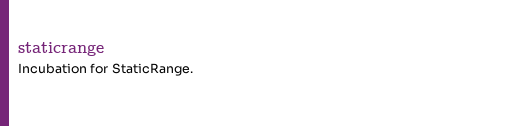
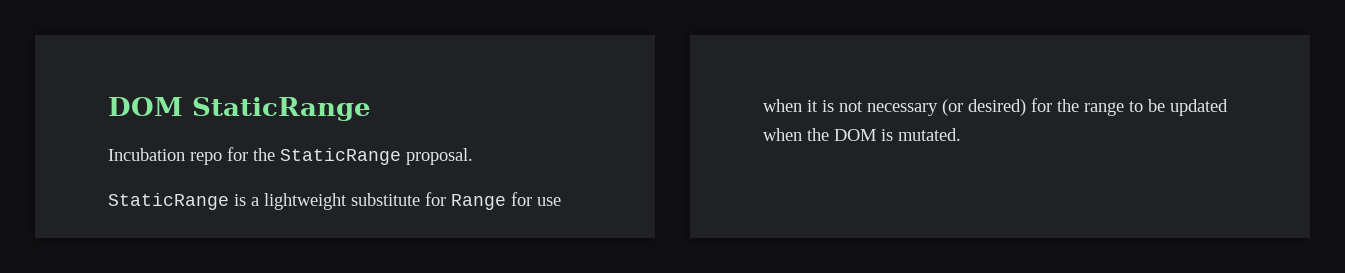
[18,42,104,56] staticrange -> [108,97,371,121] DOM StaticRange
[90,63,193,76] for StaticRange. -> [190,147,473,165] [108,192,561,210] [763,98,1228,116] [763,128,961,141] repo for the StaticRange proposal. // StaticRange is a lightweight substitute for Range for use when it is not necessary (or desired) for the range to be updated when the DOM is mutated.

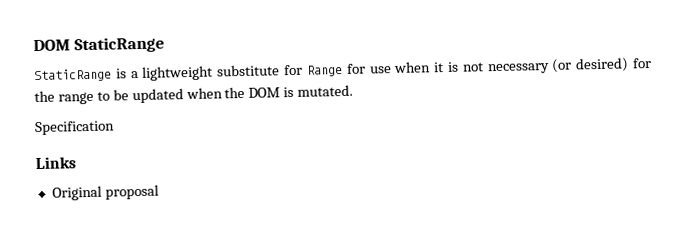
[108,147,473,165] // Incubation repo for the StaticRange proposal. -> (165, 45) none
(961, 134) none -> [35,120,115,136] [35,156,76,170] [51,184,159,201] // Specification // Links // Original proposal

